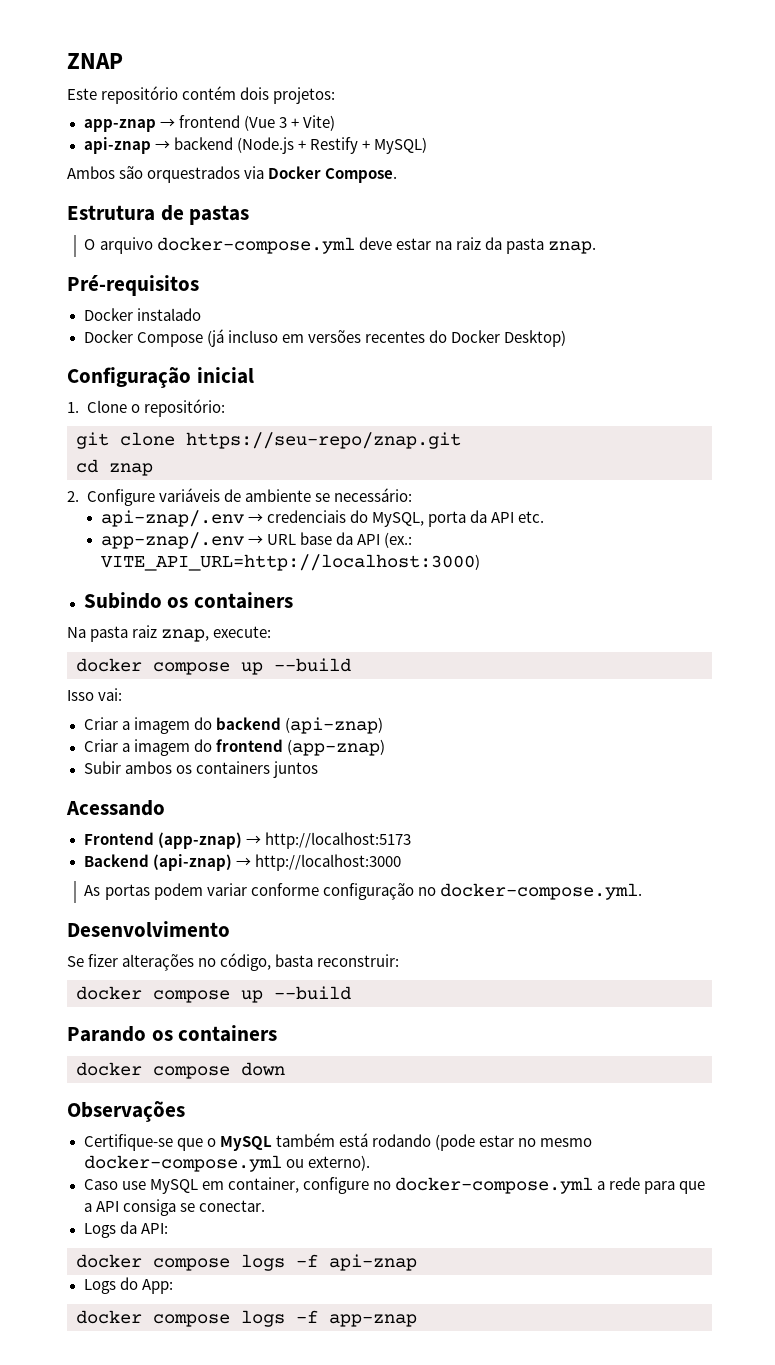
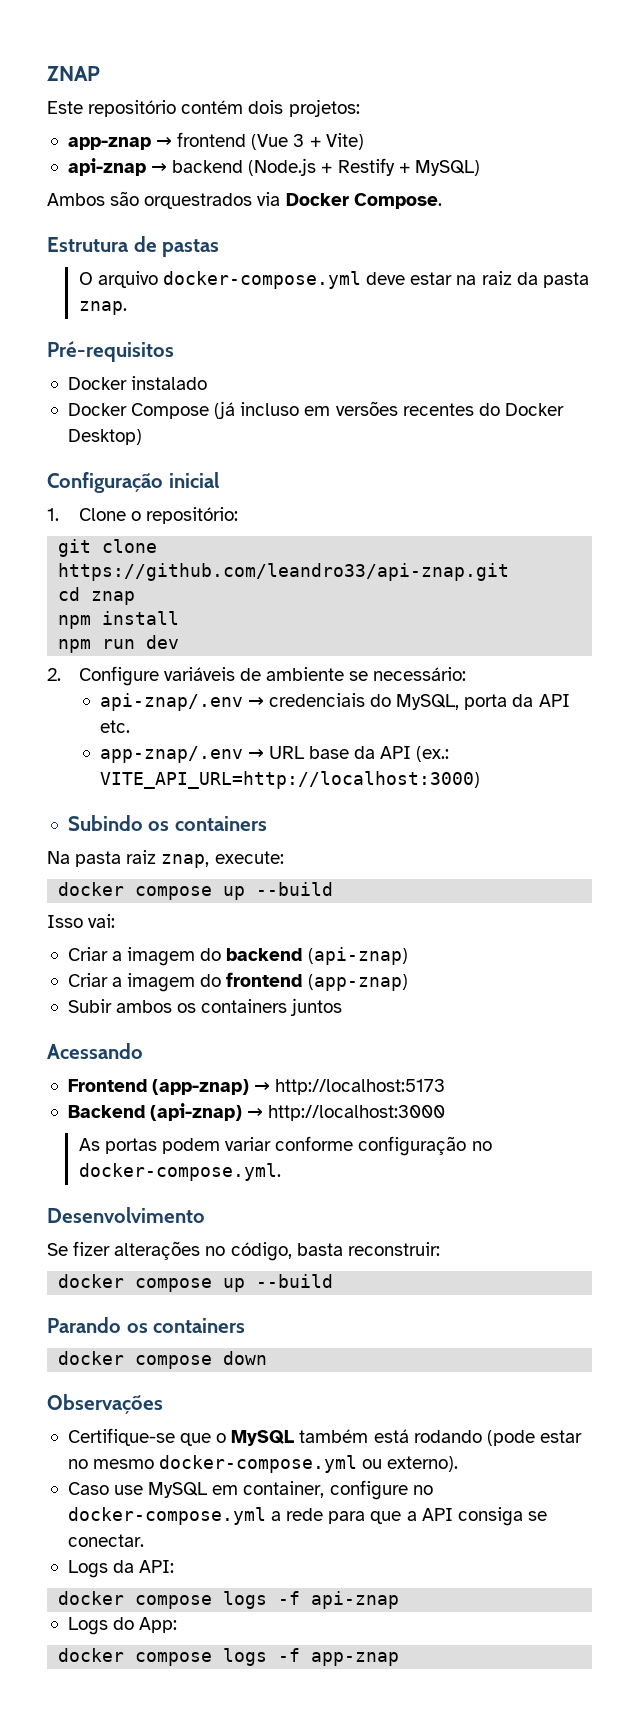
[186,432,461,449] https://seu-repo/znap.git -> [58,563,510,581] https://github.com/leandro33/api-znap.git
(153, 469) none -> [58,611,180,629] [58,635,180,653] // npm install // npm run dev

